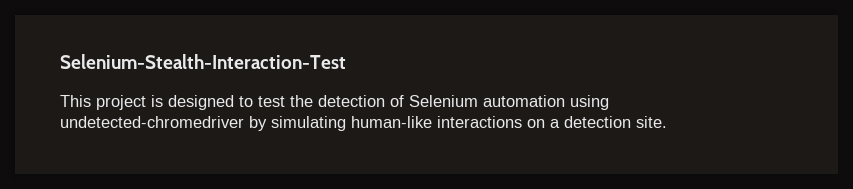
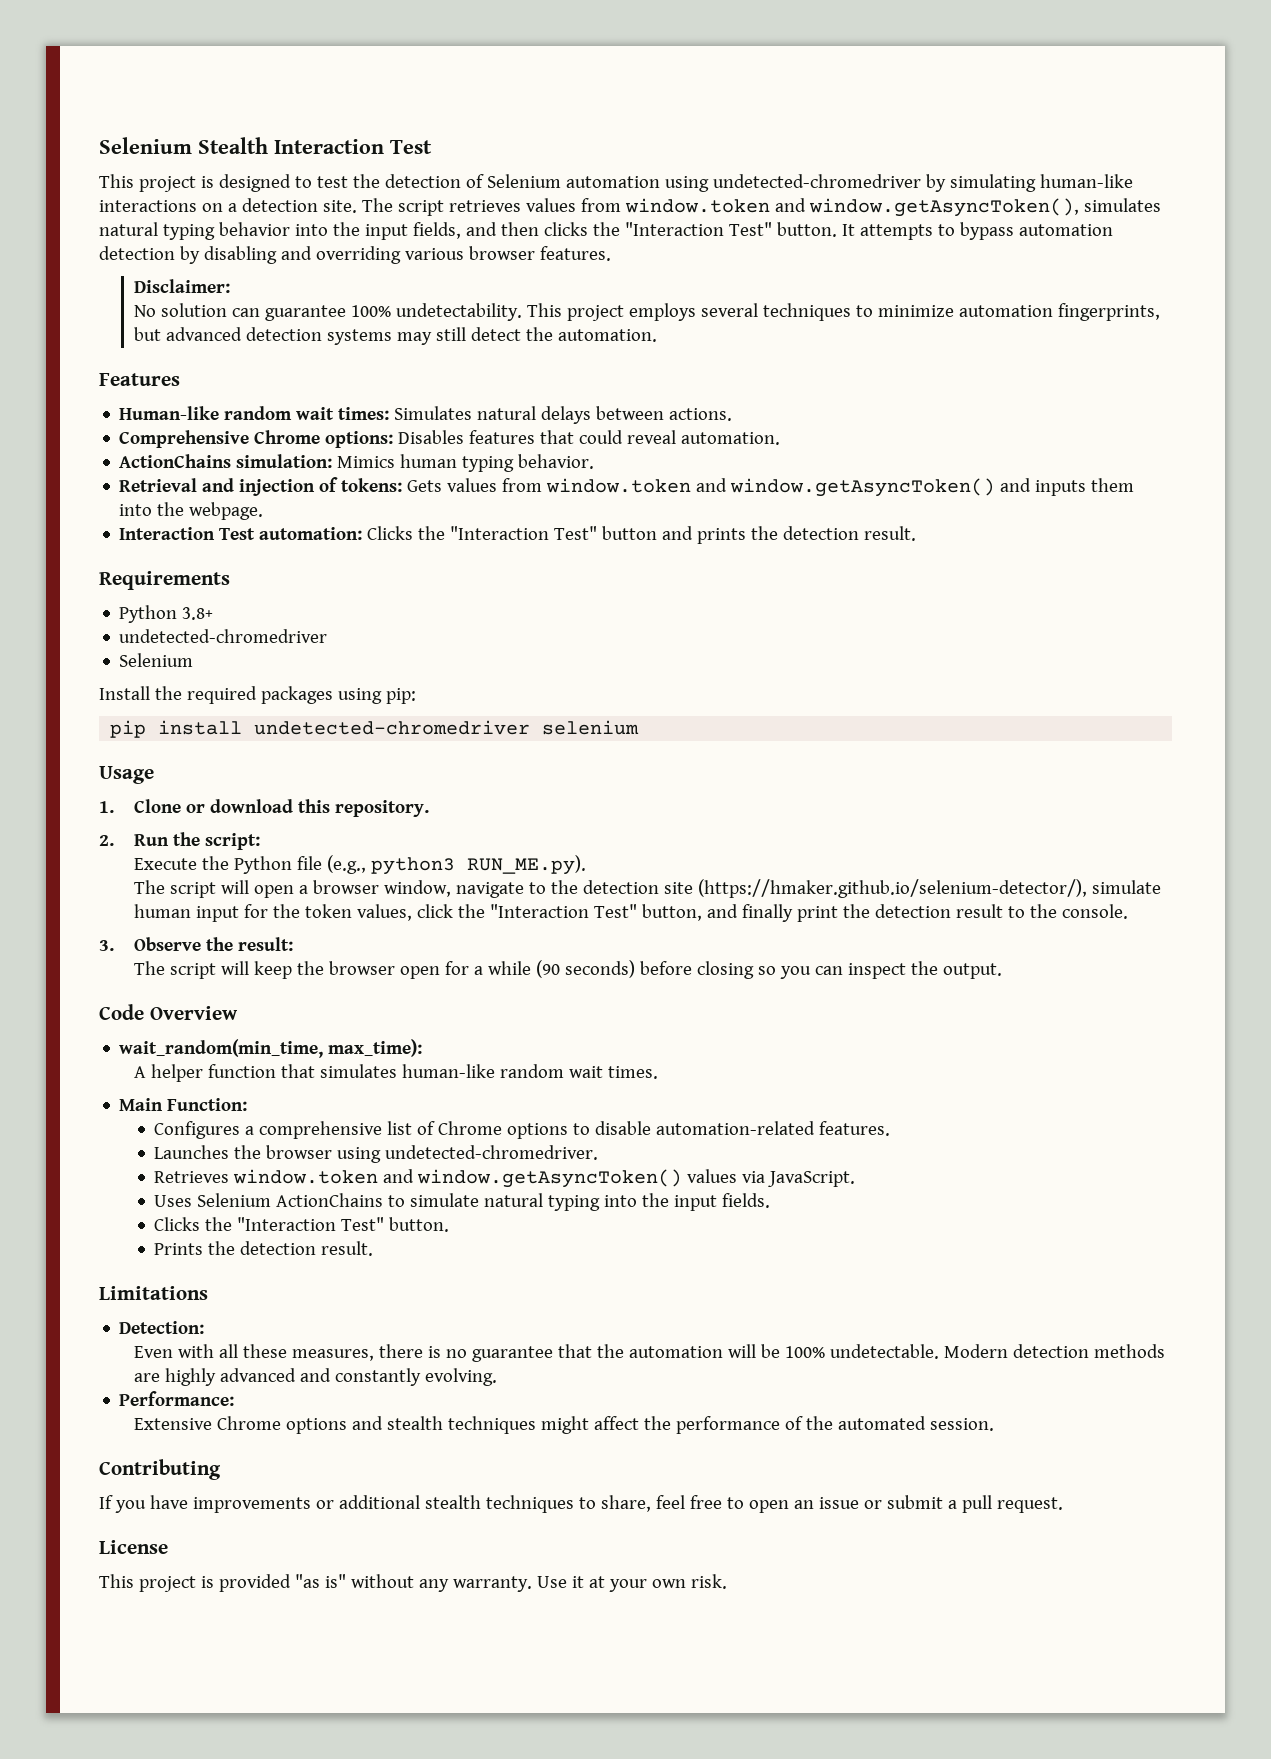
[60,54,346,69] Selenium-Stealth-Interaction-Test -> [99,137,432,154] Selenium Stealth Interaction Test
(667, 122) none -> [361,198,1161,217] [99,222,1113,240] [99,246,611,264] [133,279,230,293] [133,303,1160,321] [133,327,657,345] [99,373,180,386] [119,406,733,424] [119,430,781,448] [119,454,595,472] [119,477,1135,497] [119,502,264,520] [119,526,917,544] [99,571,230,590] [119,605,214,623] [119,629,328,643] [119,653,194,667] [99,686,416,704] [110,720,640,738] [99,766,154,784] [99,799,429,817] [99,832,260,850] [133,855,586,875] [133,879,1161,898] [133,904,1128,922] [99,937,293,951] [133,960,1002,979] [99,1004,238,1020] [119,1039,423,1058] [133,1064,658,1082] [119,1098,248,1111] [154,1121,891,1139] [154,1145,599,1163] [154,1169,856,1188] [154,1193,771,1211] [154,1217,450,1232] [154,1241,374,1256] [99,1286,208,1300] [119,1321,205,1334] [133,1344,1165,1362] [133,1368,497,1386] [119,1391,235,1406] [133,1416,994,1434] [99,1459,221,1480] [99,1495,1063,1513] [99,1540,168,1554] [99,1574,727,1592] The script retrieves values from window.token and window.getAsyncToken(), simulates natural typing behavior into the input fields, and then clicks the "Interaction Test" button. It attempts to bypass automation detection by disabling and overriding various browser features. // Disclaimer: // No solution can guarantee 100% undetectability. This project employs several techniques to minimize automation fingerprints, but advanced detection systems may still detect the automation. // Features // Human-like random wait times: Simulates natural delays between actions. // Comprehensive Chrome options: Disables features that could reveal automation. // ActionChains simulation: Mimics human typing behavior. // Retrieval and injection of tokens: Gets values from window.token and window.getAsyncToken() and inputs them into the webpage. // Interaction Test automation: Clicks the "Interaction Test" button and prints the detection result. // Requirements // Python 3.8+ // undetected‑chromedriver // Selenium // Install the required packages using pip: // pip install undetected-chromedriver selenium // Usage // 1. Clone or download this repository. // 2. Run the script: // Execute the Python file (e.g., python3 RUN_ME.py). // The script will open a browser window, navigate to the detection site (https://hmaker.github.io/selenium-detector/), simulate human input for the token values, click the "Interaction Test" button, and finally print the detection result to the console. // 3. Observe the result: // The script will keep the browser open for a while (90 seconds) before closing so you can inspect the output. // Code Overview // wait_random(min_time, max_time): // A helper function that simulates human-like random wait times. // Main Function: // Configures a comprehensive list of Chrome options to disable automation-related features. // Launches the browser using undetected‑chromedriver. // Retrieves window.token and window.getAsyncToken() values via JavaScript. // Uses Selenium ActionChains to simulate natural typing into the input fields. // Clicks the "Interaction Test" button. // Prints the detection result. // Limitations // Detection: // Even with all these measures, there is no guarantee that the automation will be 100% undetectable. Modern detection methods are highly advanced and constantly evolving. // Performance: // Extensive Chrome options and stealth techniques might affect the performance of the automated session. // Contributing // If you have improvements or additional stealth techniques to share, feel free to open an issue or submit a pull request. // License // This project is provided "as is" without any warranty. Use it at your own risk.

